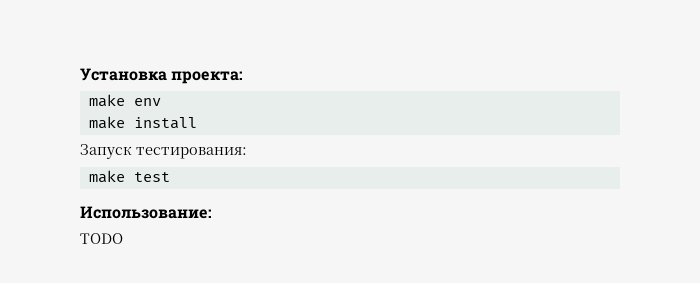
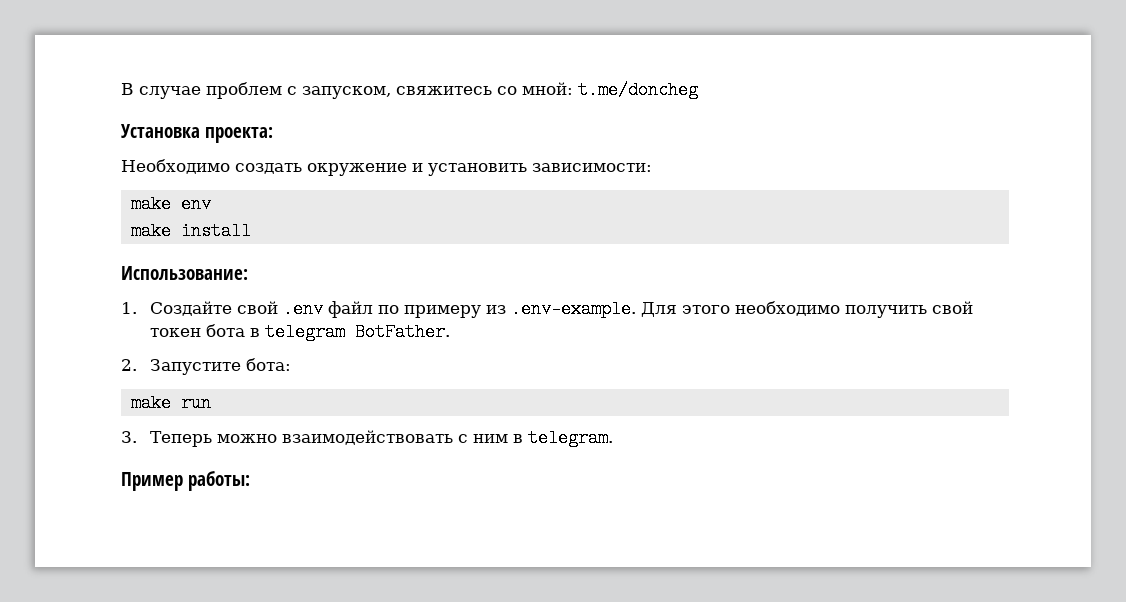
[80,68,244,84] [88,94,161,107] [88,116,197,129] [80,144,247,159] [88,170,170,183] [80,206,212,219] [80,233,123,244] Установка проекта: // make env // make install // Запуск тестирования: // make test // Использование: // TODO -> [121,81,698,99] [121,124,273,143] [121,159,652,176] [130,195,211,213] [130,222,251,240] [121,266,248,280] [121,300,974,318] [150,323,451,341] [121,358,292,375] [130,394,211,412] [121,429,614,447] [121,471,250,491] В случае проблем с запуском, свяжитесь со мной: t.me/doncheg // Установка проекта: // Необходимо создать окружение и установить зависимости: // make env // make install // Использование: // 1. Создайте свой .env файл по примеру из .env-example. Для этого необходимо получить свой токен бота в telegram BotFather. // 2. Запустите бота: // make run // 3. Теперь можно взаимодействовать с ним в telegram. // Пример работы:

